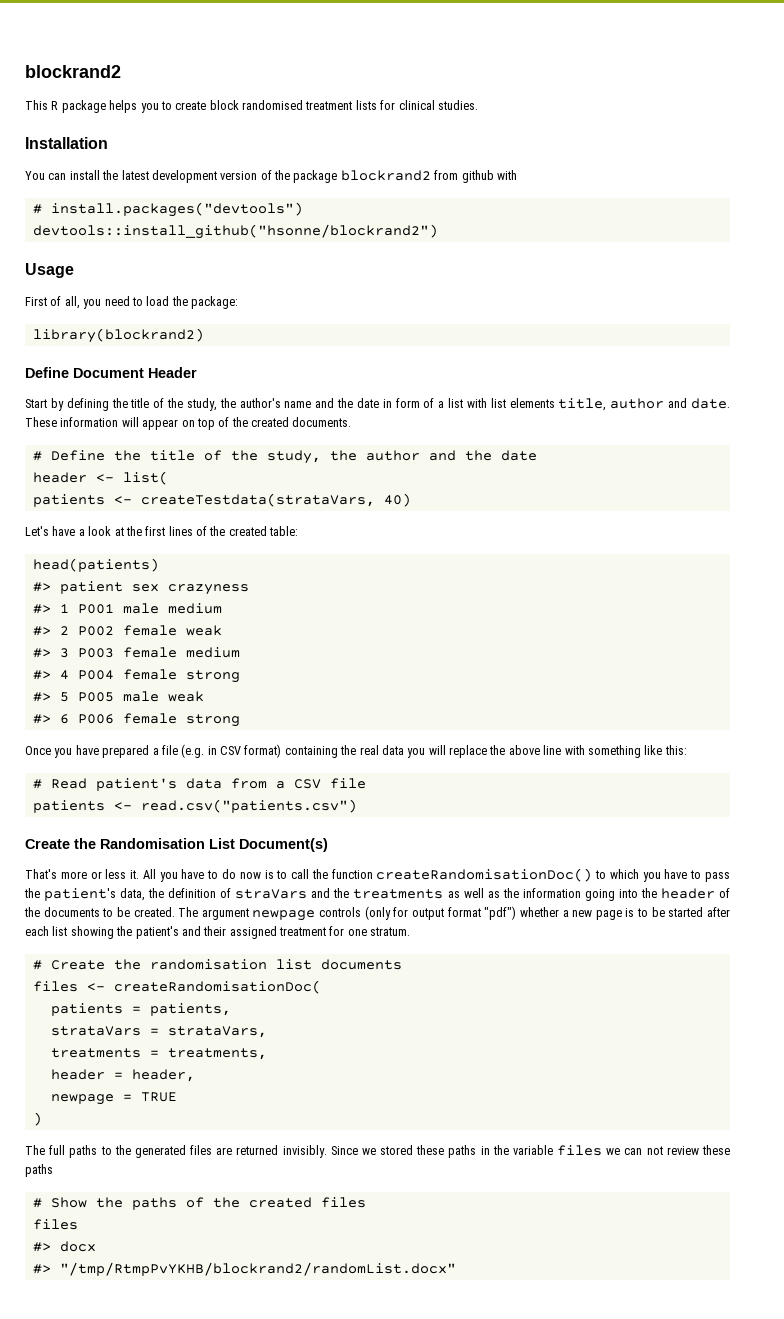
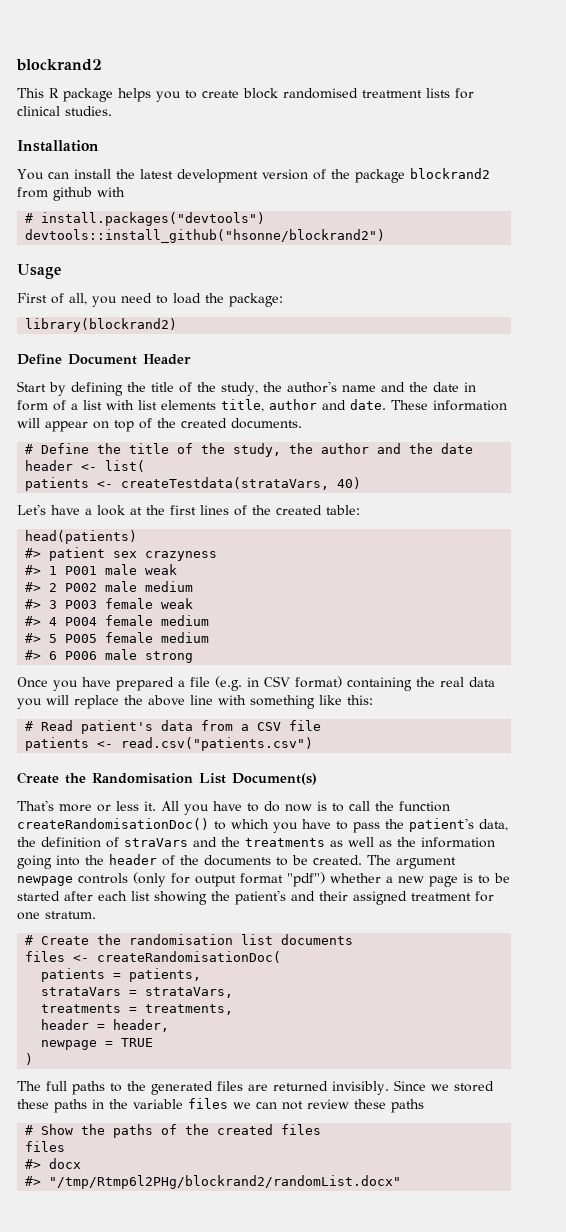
[167,603,222,614] medium -> [145,564,178,575] weak
[122,625,222,636] female weak -> [105,581,194,592] male medium
[185,647,240,658] medium -> [161,598,194,609] weak
[185,670,240,683] strong -> [161,615,210,626] medium
[122,691,204,702] male weak -> [105,632,210,643] female medium
[122,713,177,724] female -> [105,649,138,660] male
[59,1262,456,1276] "/tmp/RtmpPvYKHB/blockrand2/randomList.docx" -> [49,1175,402,1189] "/tmp/Rtmp6l2PHg/blockrand2/randomList.docx"

